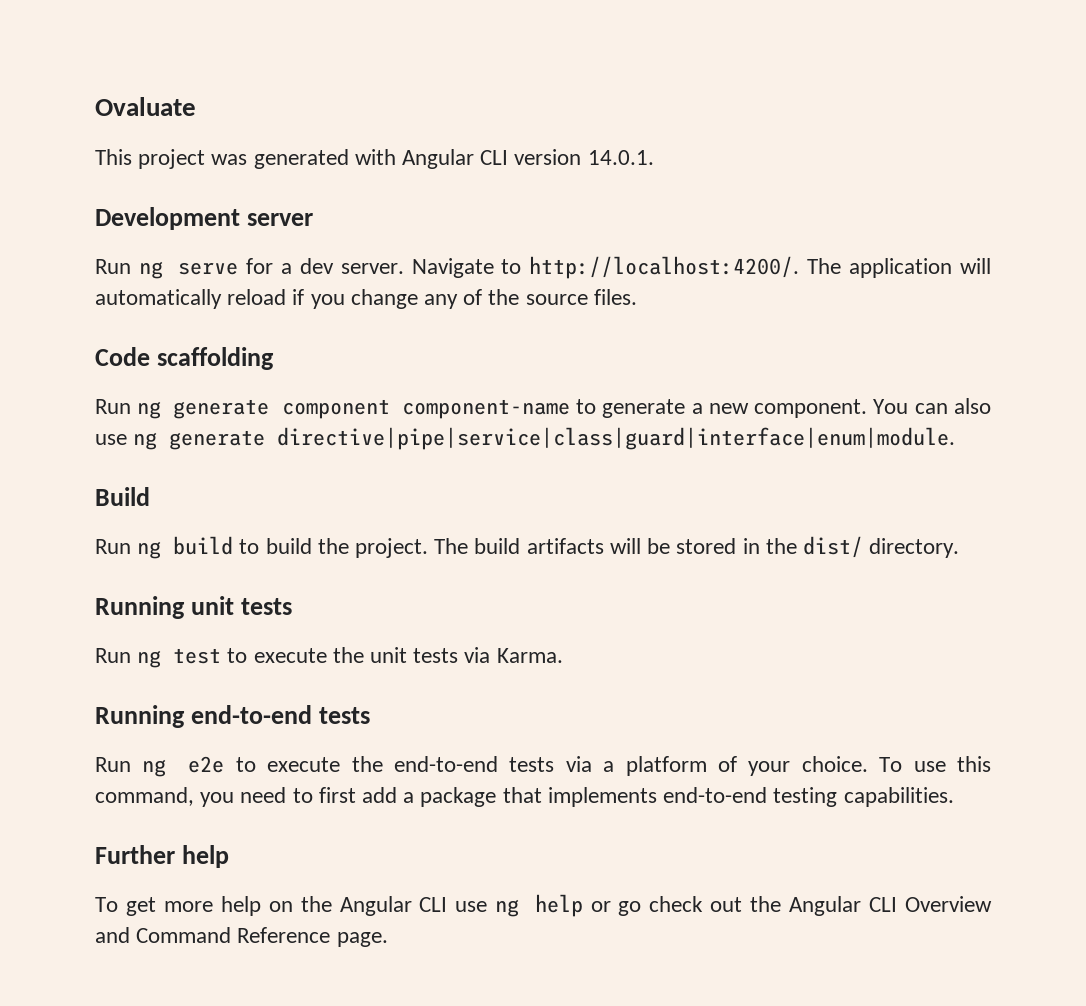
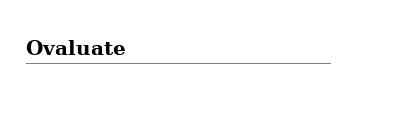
[95,149,654,169] [95,207,313,230] [95,256,991,279] [95,289,637,309] [95,347,274,370] [95,398,992,419] [95,427,956,450] [95,487,150,506] [95,536,960,559] [95,596,292,619] [95,647,563,668] [95,705,370,728] [95,756,991,777] [95,787,954,807] [95,845,229,868] [95,894,992,917] [95,927,388,947] // This project was generated with Angular CLI version 14.0.1. // Development server // Run ng serve for a dev server. Navigate to http://localhost:4200/. The application will automatically reload if you change any of the source files. // Code scaffolding // Run ng generate component component-name to generate a new component. You can also use ng generate directive|pipe|service|class|guard|interface|enum|module. // Build // Run ng build to build the project. The build artifacts will be stored in the dist/ directory. // Running unit tests // Run ng test to execute the unit tests via Karma. // Running end-to-end tests // Run ng e2e to execute the end-to-end tests via a platform of your choice. To use this command, you need to first add a package that implements end-to-end testing capabilities. // Further help // To get more help on the Angular CLI use ng help or go check out the Angular CLI Overview and Command Reference page. -> (126, 47) none

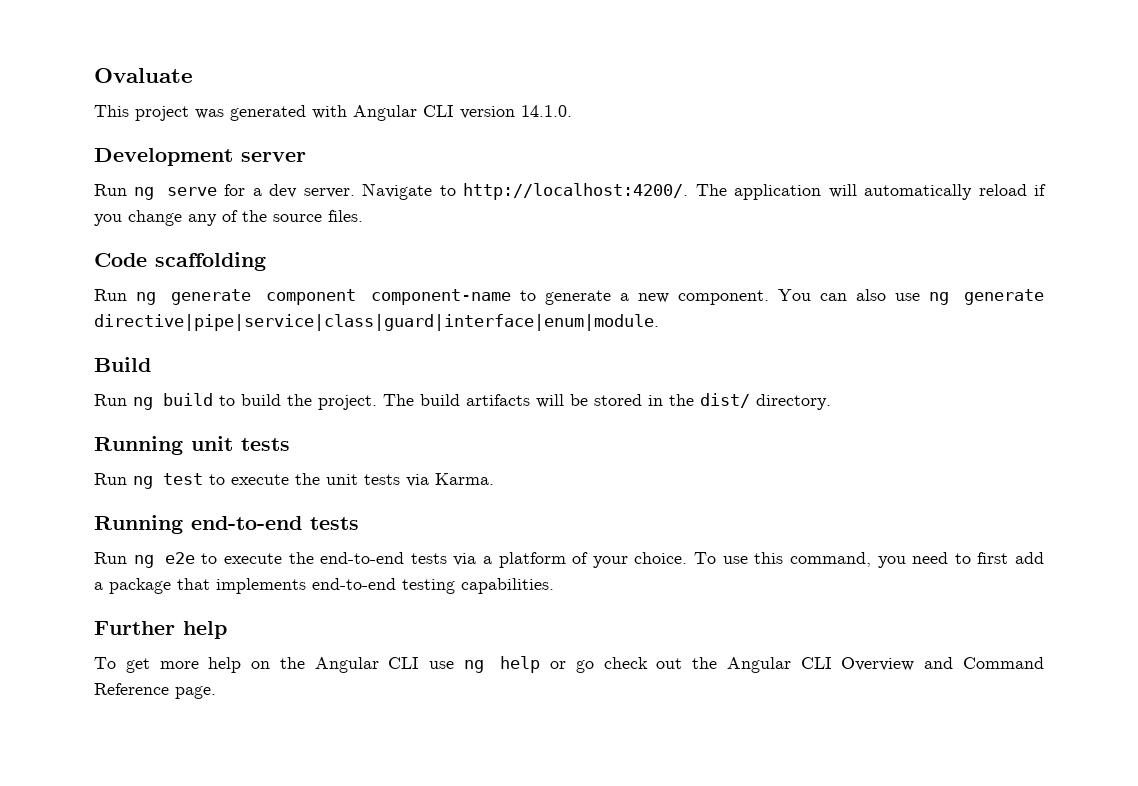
(126, 47) none -> [94,105,572,121] [94,148,306,166] [94,183,1047,200] [94,210,363,226] [94,252,266,271] [94,289,1044,305] [94,314,659,331] [94,357,151,372] [94,393,831,410] [94,436,290,455] [94,473,494,489] [94,515,359,534] [94,552,1044,568] [94,578,554,594] [94,621,227,639] [94,656,1044,673] [94,683,216,699] // This project was generated with Angular CLI version 14.1.0. // Development server // Run ng serve for a dev server. Navigate to http://localhost:4200/. The application will automatically reload if you change any of the source files. // Code scaffolding // Run ng generate component component-name to generate a new component. You can also use ng generate directive|pipe|service|class|guard|interface|enum|module. // Build // Run ng build to build the project. The build artifacts will be stored in the dist/ directory. // Running unit tests // Run ng test to execute the unit tests via Karma. // Running end-to-end tests // Run ng e2e to execute the end-to-end tests via a platform of your choice. To use this command, you need to first add a package that implements end-to-end testing capabilities. // Further help // To get more help on the Angular CLI use ng help or go check out the Angular CLI Overview and Command Reference page.

